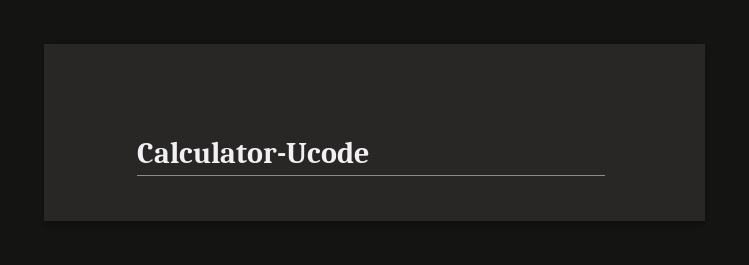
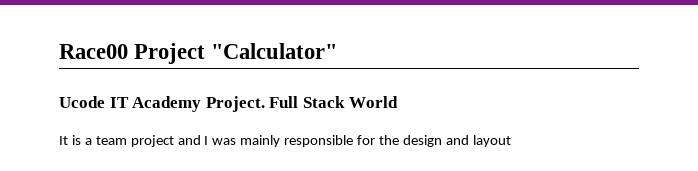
[137,141,369,163] Calculator-Ucode -> [59,43,338,64] [59,96,398,112] [59,135,511,147] Race00 Project "Calculator" // Ucode IT Academy Project. Full Stack World // It is a team project and I was mainly responsible for the design and layout

